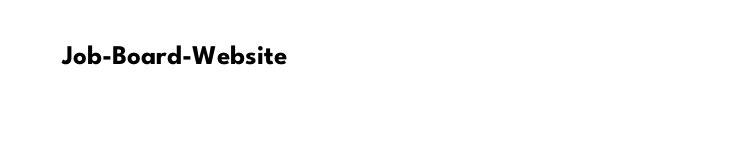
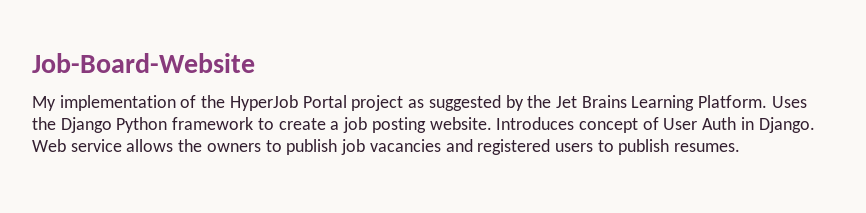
(287, 55) none -> [32,95,807,111] [32,117,815,133] [32,139,741,155] // My implementation of the HyperJob Portal project as suggested by the Jet Brains Learning Platform. Uses the Django Python framework to create a job posting website. Introduces concept of User Auth in Django. Web service allows the owners to publish job vacancies and registered users to publish resumes.

